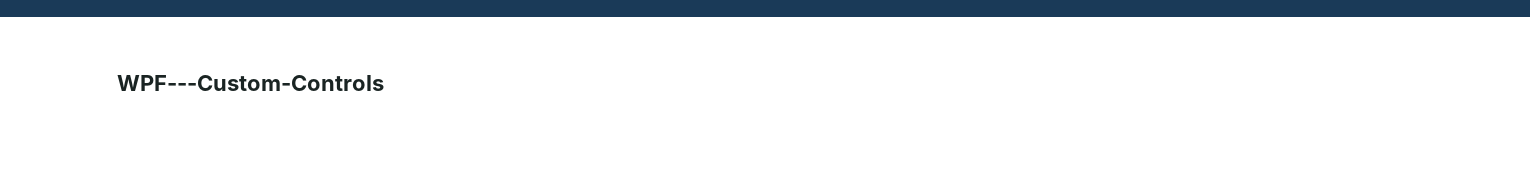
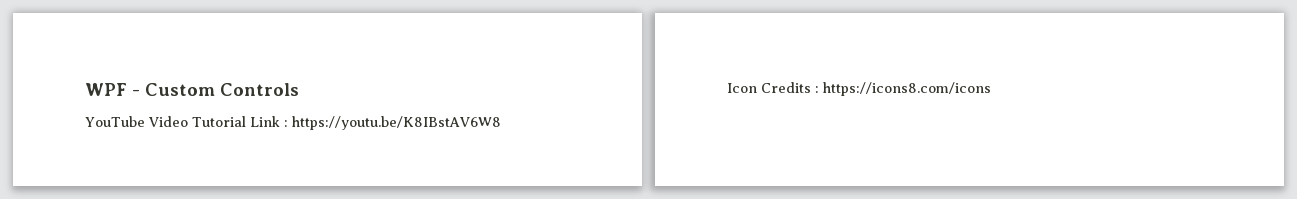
[117,75,384,91] WPF---Custom-Controls -> [85,83,299,96] [85,116,501,130] [727,82,991,96] WPF - Custom Controls // YouTube Video Tutorial Link : https://youtu.be/K8IBstAV6W8 // Icon Credits : https://icons8.com/icons

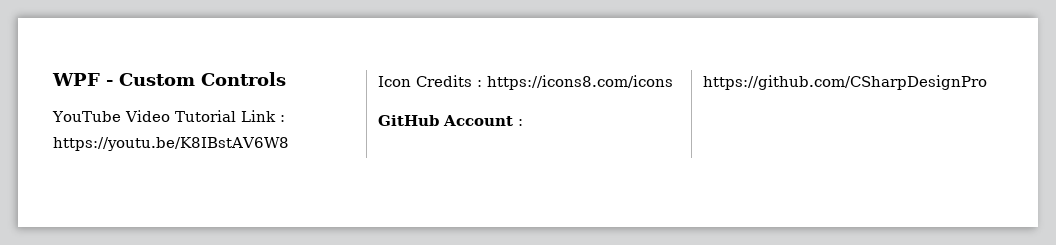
(991, 89) none -> [378,115,523,126] [703,75,987,90] // GitHub Account : https://github.com/CSharpDesignPro

